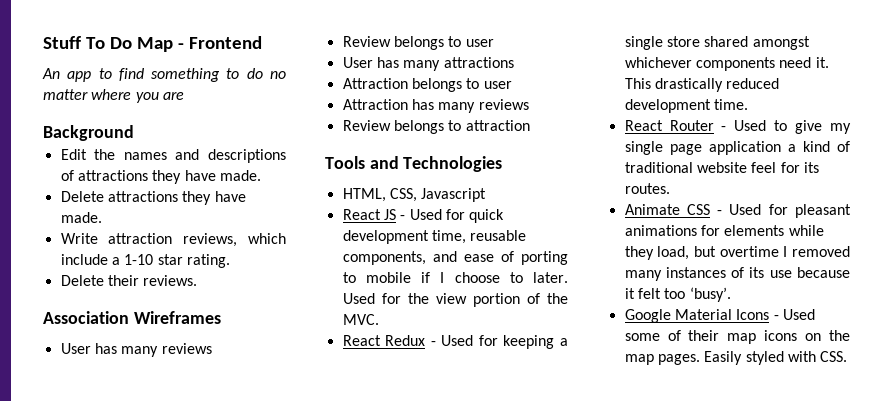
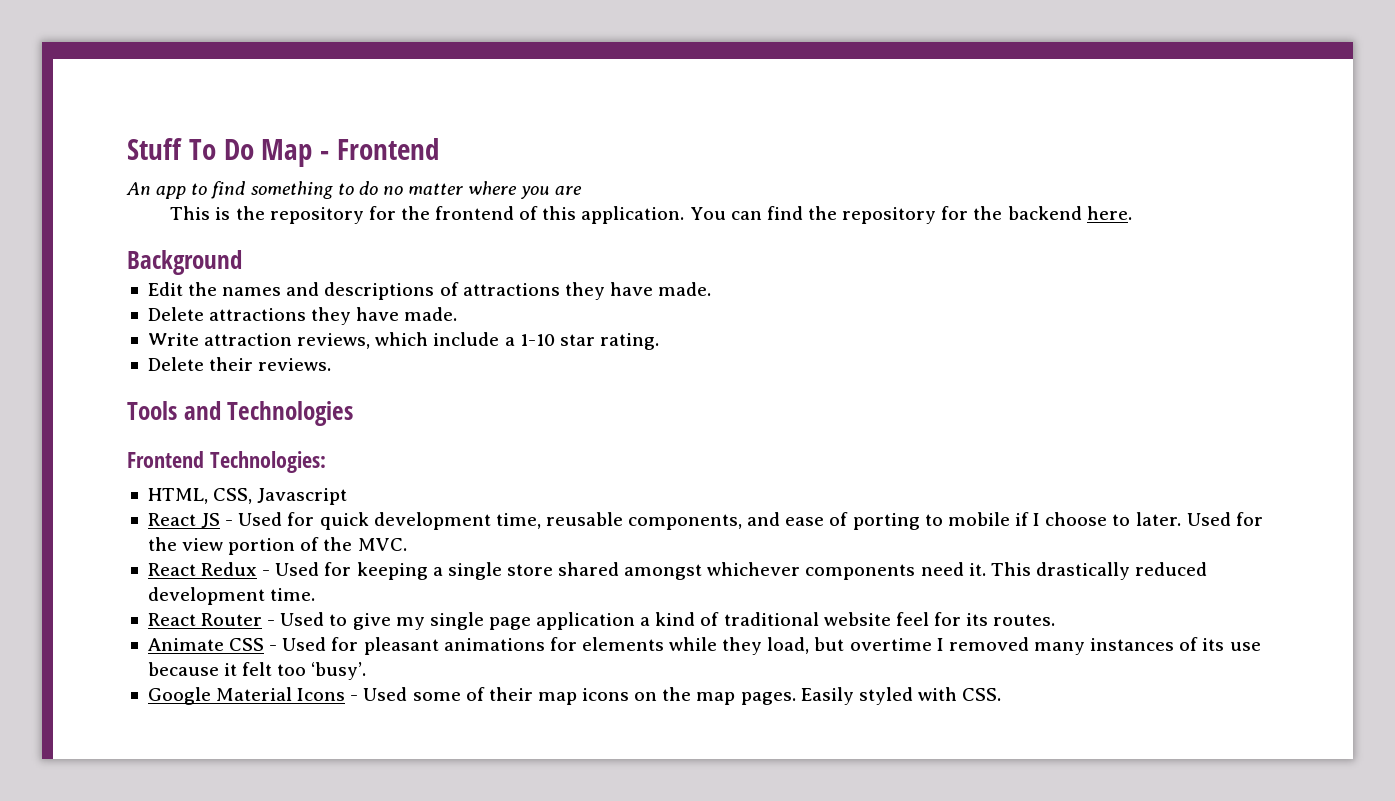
(184, 96) none -> [170,206,1132,224] // This is the repository for the frontend of this application. You can find the repository for the backend here.
[43,311,221,324] [60,343,212,357] [342,36,494,50] [342,57,514,71] [342,78,512,92] [342,99,529,113] [342,120,530,134] // Association Wireframes // User has many reviews // Review belongs to user // User has many attractions // Attraction belongs to user // Attraction has many reviews // Review belongs to attraction -> (332, 364) none
(503, 164) none -> [127,451,326,473] // Frontend Technologies:

